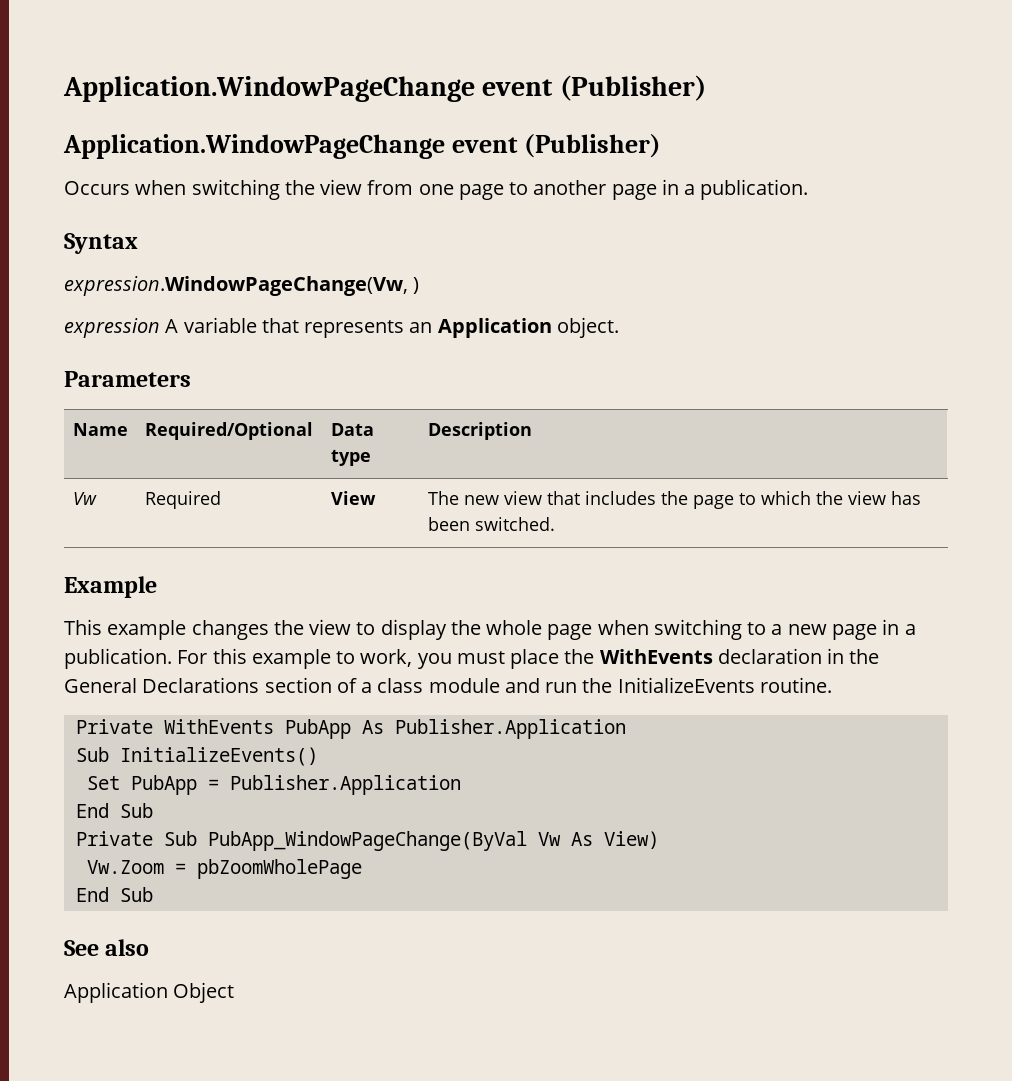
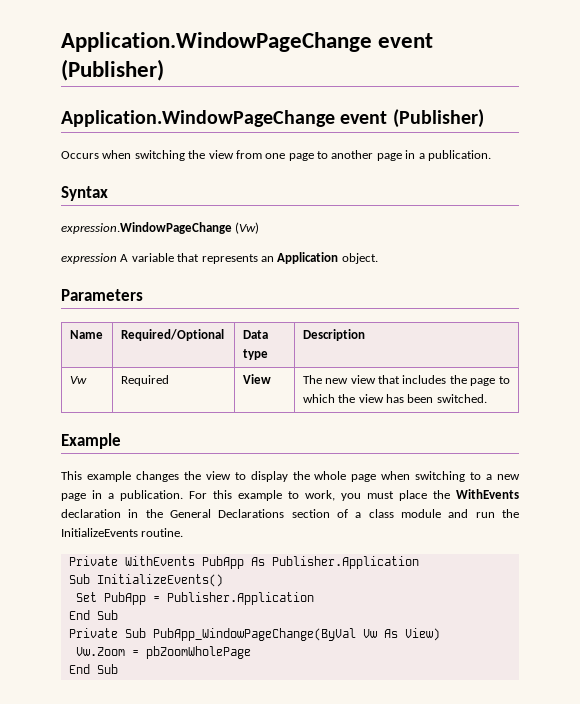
[64,276,420,296] expression.WindowPageChange(Vw, ) -> [61,222,260,234] expression.WindowPageChange (Vw)
[64,939,150,956] [64,982,235,1003] // See also // Application Object -> (118, 669) none

